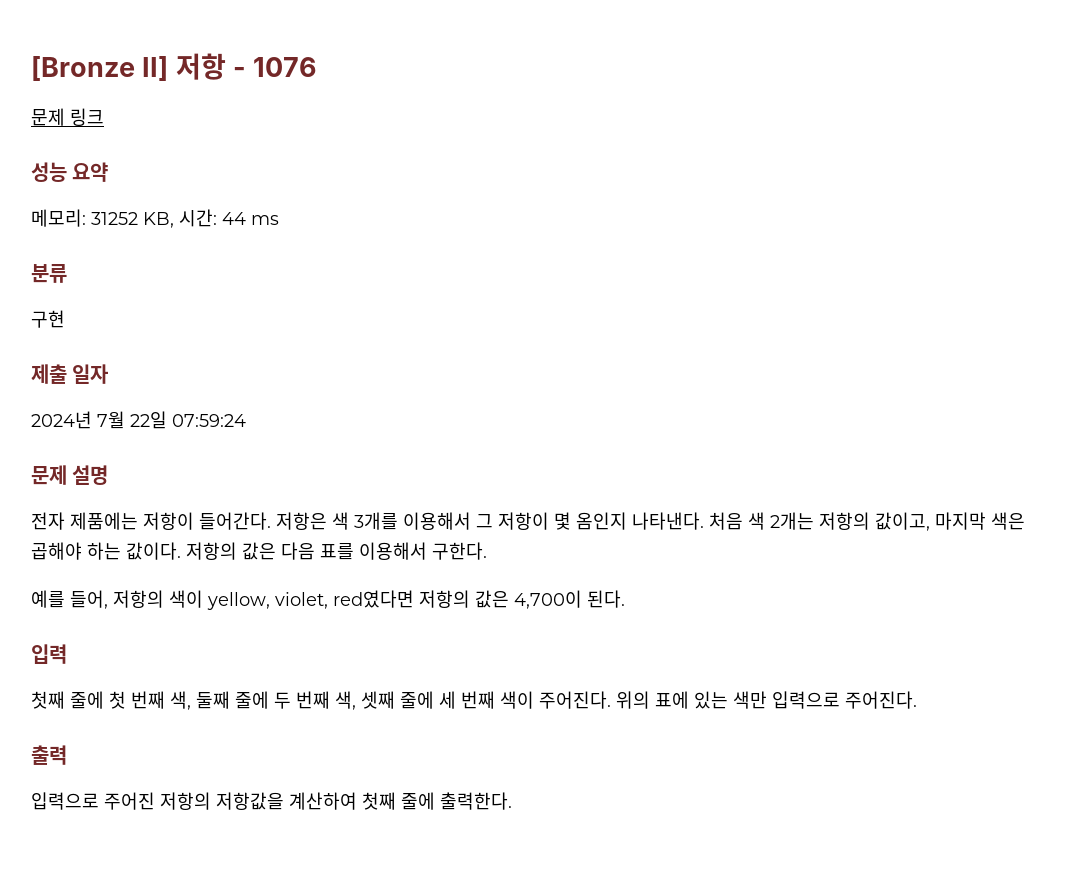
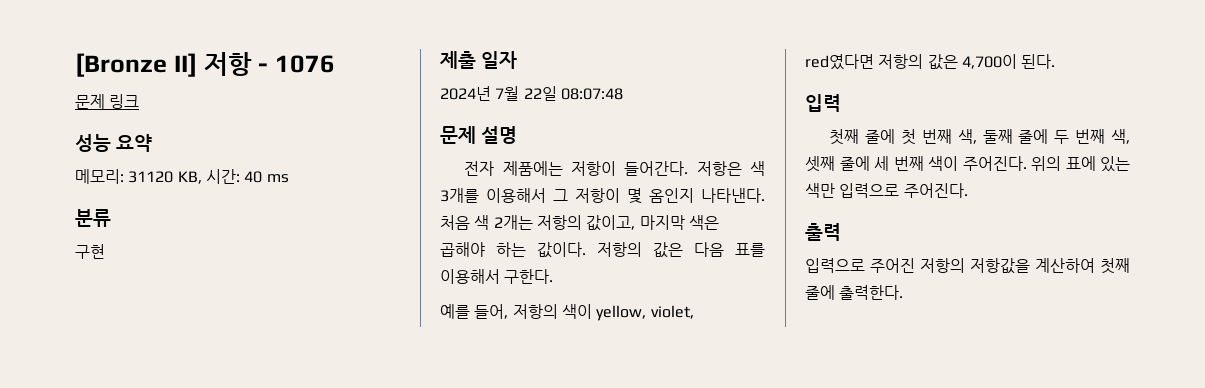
[91,212,138,225] 31252 -> [128,171,174,183] 31120
[222,212,246,225] 44 -> [244,171,263,183] 40
[172,414,246,427] 07:59:24 -> [560,88,623,100] 08:07:48

